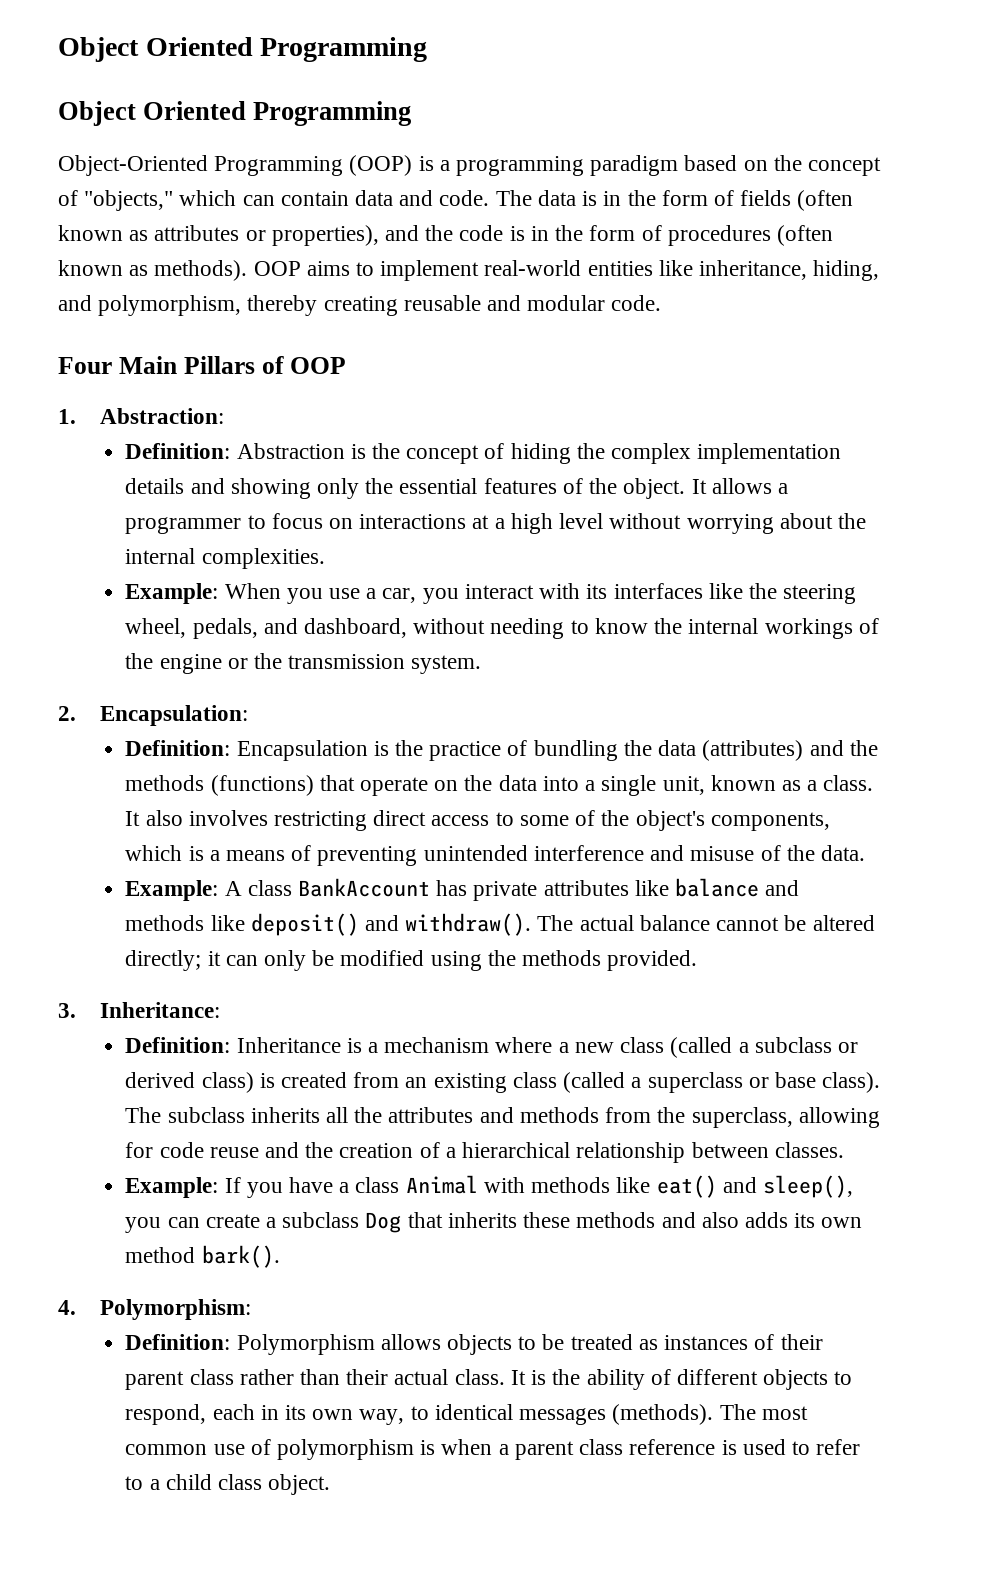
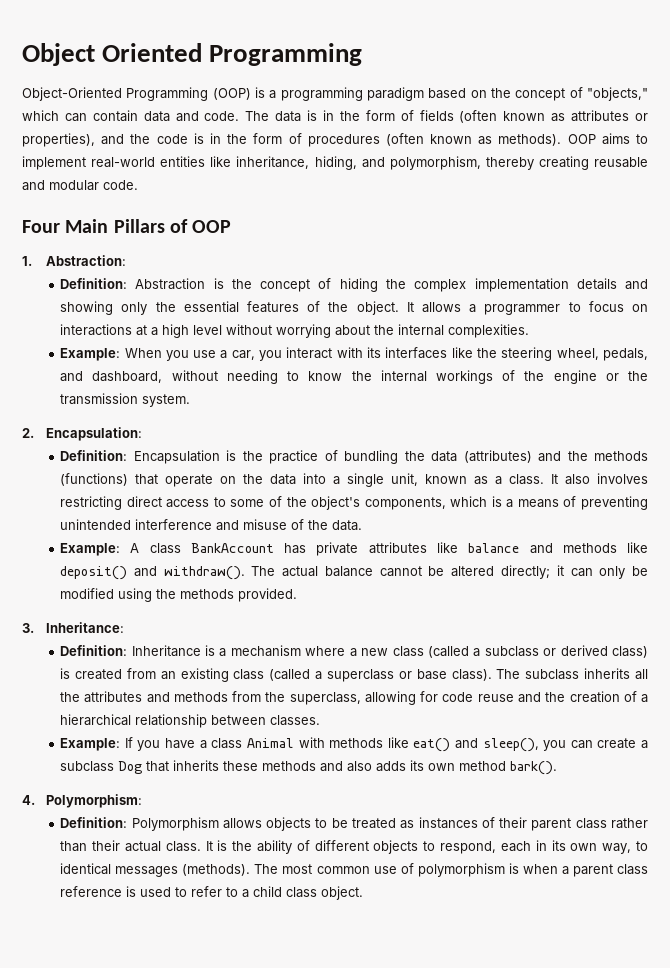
[58,37,428,62] [58,101,412,126] Object Oriented Programming // Object Oriented Programming -> [22,43,363,66] Object Oriented Programming

